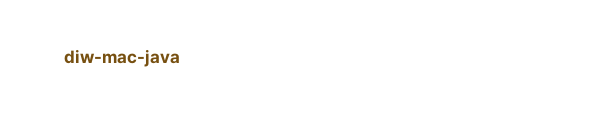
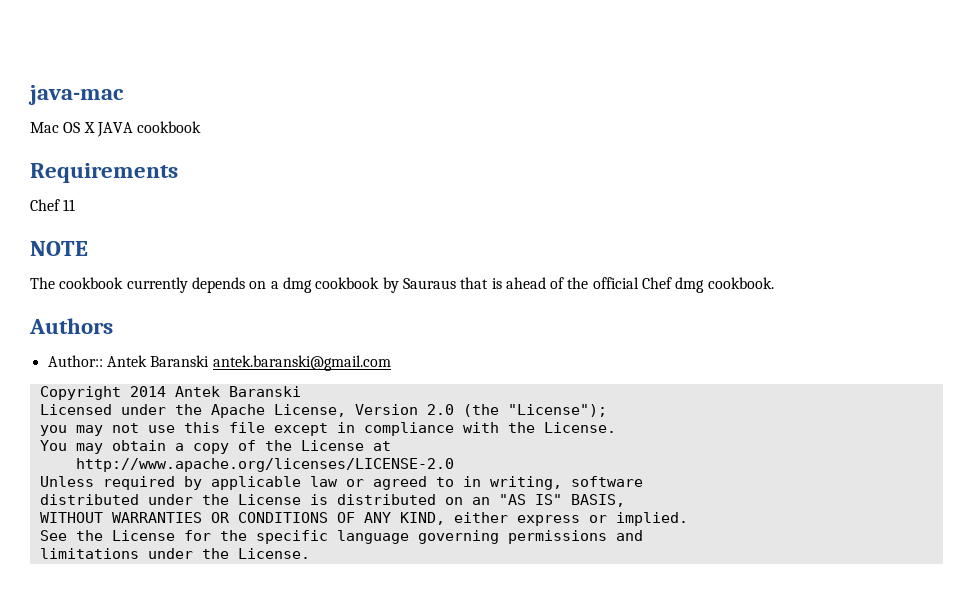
[64,49,180,67] diw-mac-java -> [28,85,124,105] [30,121,202,137] [30,163,178,183] [30,199,76,211] [30,241,88,256] [30,277,774,293] [29,318,113,334] [47,355,391,371] [39,386,301,400] [39,404,607,418] [39,422,616,436] [39,440,391,454] [75,458,454,472] [39,476,643,490] [39,494,625,507] [39,512,688,526] [39,530,643,544] [39,548,310,559] java-mac // Mac OS X JAVA cookbook // Requirements // Chef 11 // NOTE // The cookbook currently depends on a dmg cookbook by Sauraus that is ahead of the official Chef dmg cookbook. // Authors // Author:: Antek Baranski antek.baranski@gmail.com // Copyright 2014 Antek Baranski // Licensed under the Apache License, Version 2.0 (the "License"); // you may not use this file except in compliance with the License. // You may obtain a copy of the License at // http://www.apache.org/licenses/LICENSE-2.0 // Unless required by applicable law or agreed to in writing, software // distributed under the License is distributed on an "AS IS" BASIS, // WITHOUT WARRANTIES OR CONDITIONS OF ANY KIND, either express or implied. // See the License for the specific language governing permissions and // limitations under the License.

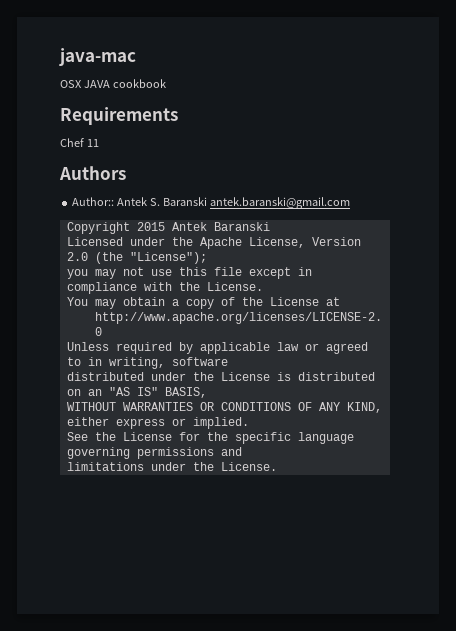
[30,122,95,133] Mac OS X -> [60,80,82,88] OSX
[30,241,88,256] [30,277,774,293] // NOTE // The cookbook currently depends on a dmg cookbook by Sauraus that is ahead of the official Chef dmg cookbook. -> (99, 143) none
(147, 361) none -> [150,198,161,206] S.
[129,386,166,397] 2014 -> [136,222,165,231] 2015

